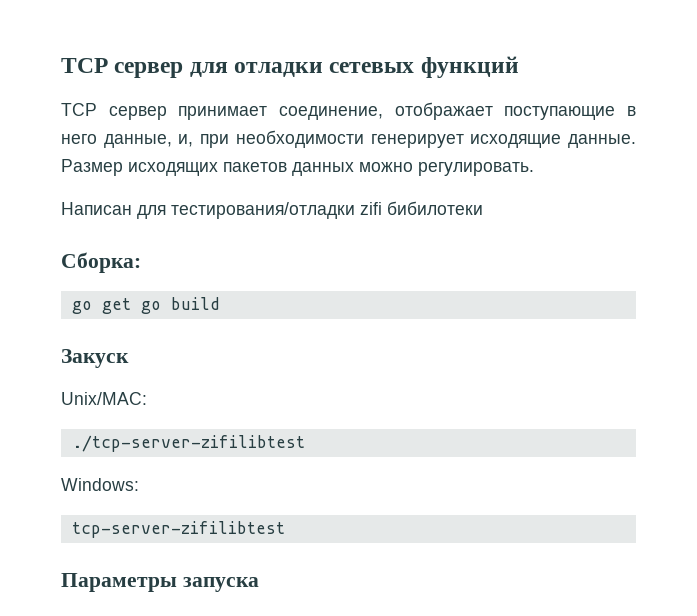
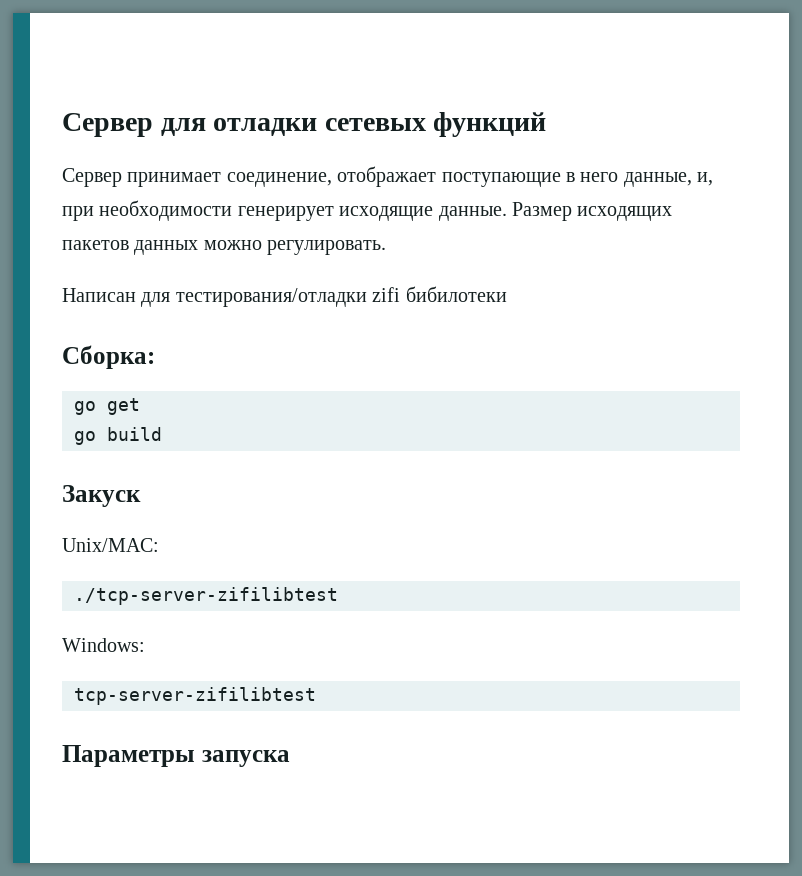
[61,58,184,78] TCP сервер -> [62,113,153,137] Cервер
[61,103,167,120] TCP сервер -> [62,168,122,187] Cервер
(131, 306) none -> (140, 406) //

